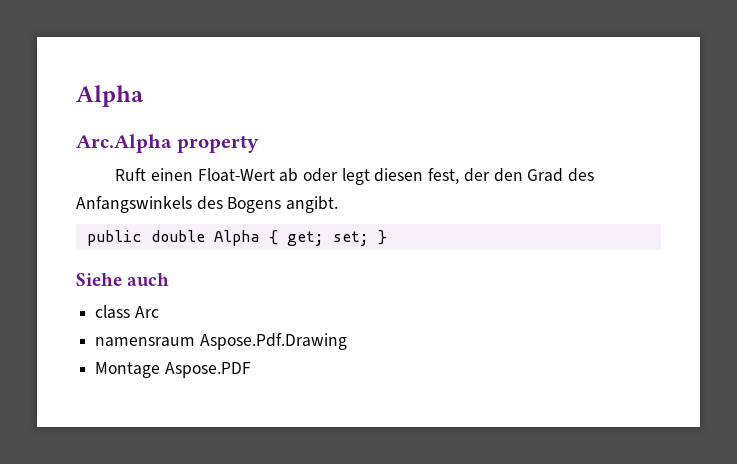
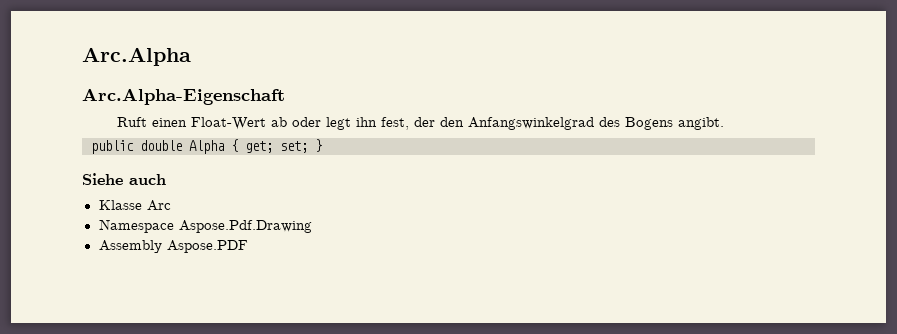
[76,85,144,107] [76,134,259,153] Alpha // Arc.Alpha property -> [82,47,191,66] [82,88,285,105] Arc.Alpha // Arc.Alpha-Eigenschaft
[374,168,424,182] diesen -> [355,117,377,127] ihn
[527,168,595,182] [76,196,192,213] Grad des Anfangswinkels -> [467,117,594,130] Anfangswinkelgrad
[95,305,131,319] class -> [98,200,142,210] Klasse
[95,337,196,347] namensraum -> [98,219,174,233] Namespace
[95,362,161,378] Montage -> [98,240,162,253] Assembly

